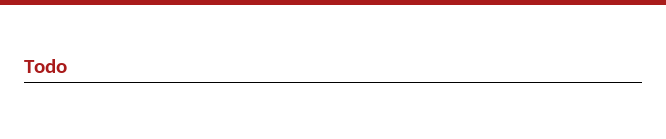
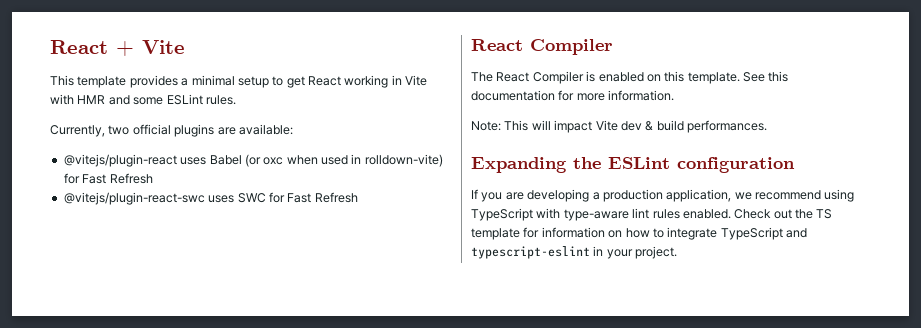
[24,59,67,73] Todo -> [50,40,185,56] [50,75,428,88] [50,94,236,105] [50,124,293,137] [63,154,443,167] [63,173,153,184] [63,192,358,205] [471,39,613,55] [471,71,789,84] [471,90,675,101] [471,120,767,133] [471,157,795,173] [471,189,855,202] [471,208,833,221] [471,227,807,240] [471,246,678,259] React + Vite // This template provides a minimal setup to get React working in Vite with HMR and some ESLint rules. // Currently, two official plugins are available: // @vitejs/plugin-react uses Babel (or oxc when used in rolldown-vite) for Fast Refresh // @vitejs/plugin-react-swc uses SWC for Fast Refresh // React Compiler // The React Compiler is enabled on this template. See this documentation for more information. // Note: This will impact Vite dev & build performances. // Expanding the ESLint configuration // If you are developing a production application, we recommend using TypeScript with type-aware lint rules enabled. Check out the TS template for information on how to integrate TypeScript and typescript-eslint in your project.

